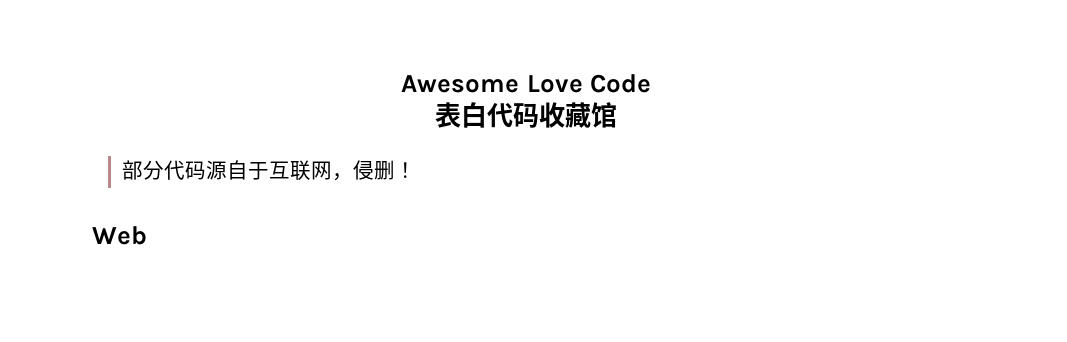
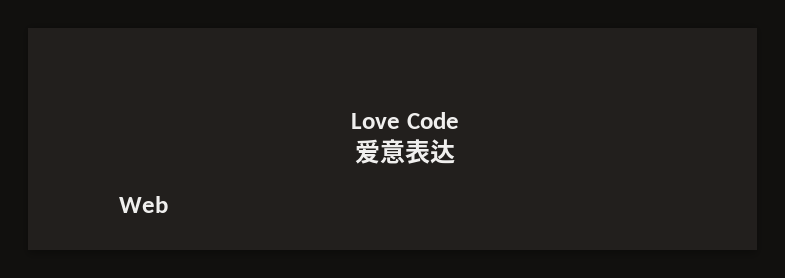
[401,75,520,93] Awesome -> (351, 121) none
[435,102,617,128] [122,160,417,181] 表白代码收藏馆 // 部分代码源自于互联网，侵删！ -> [355,139,455,164] 爱意表达

